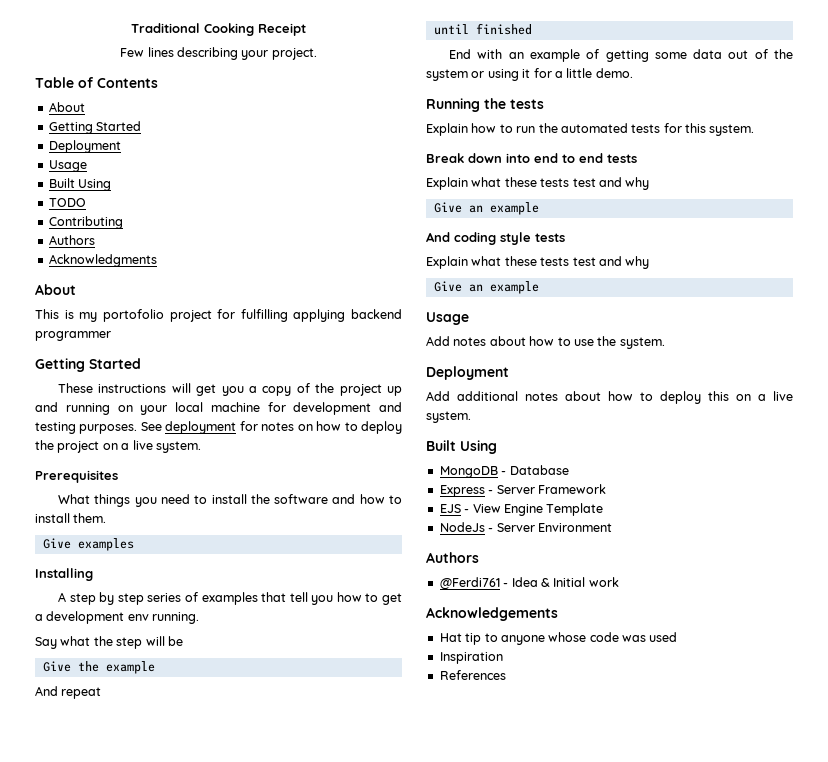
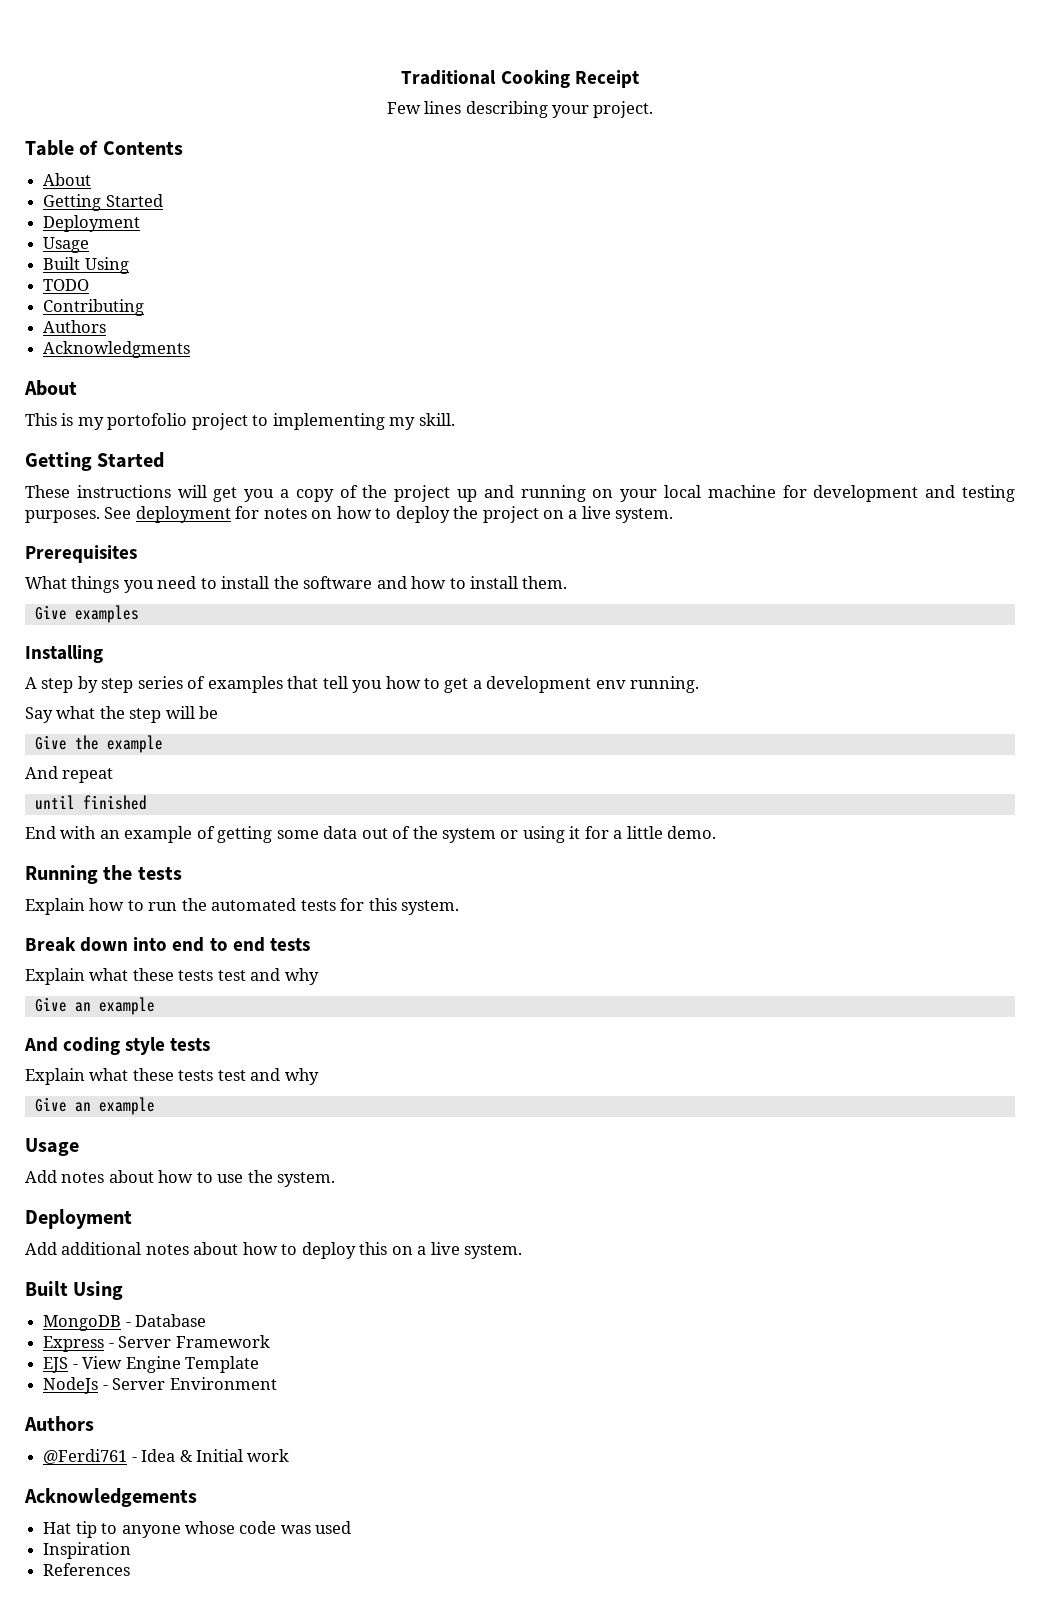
[217,309,402,322] [35,331,111,341] for fulfilling applying backend programmer -> [252,413,455,430] to implementing my skill.

